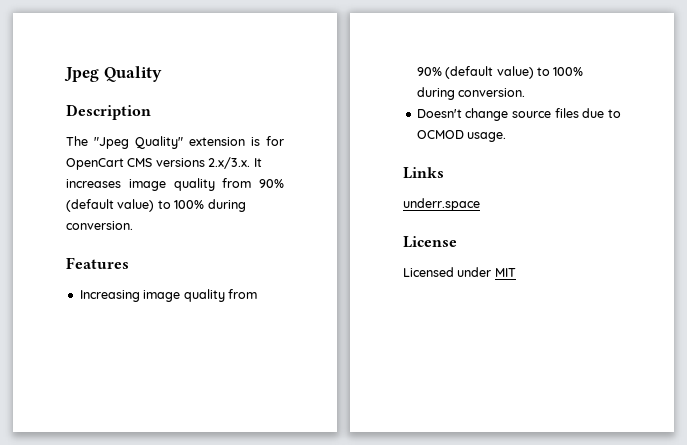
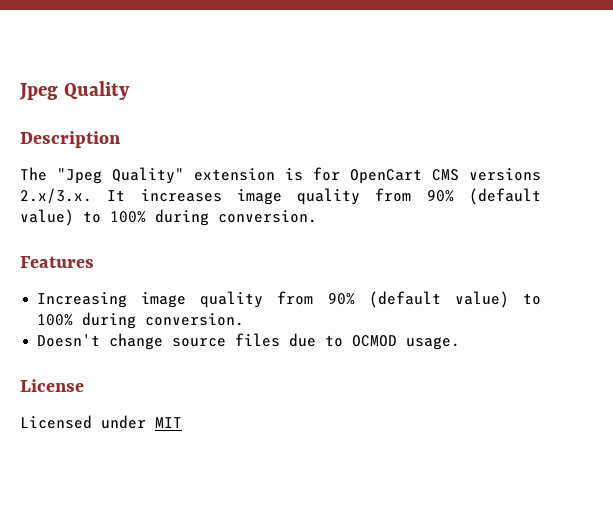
[403,167,444,179] [403,198,480,211] // Links // underr.space -> (461, 343) none

